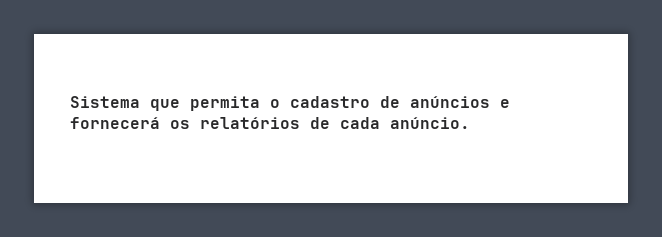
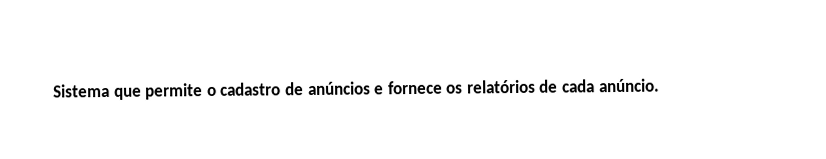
[190,96,260,111] permita -> [145,83,204,100] permite
[70,117,160,129] fornecerá -> [387,80,443,95] fornece

